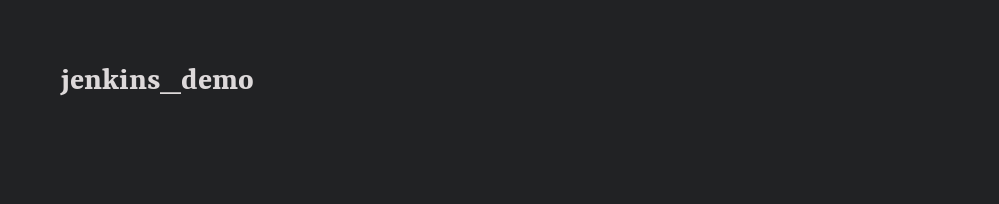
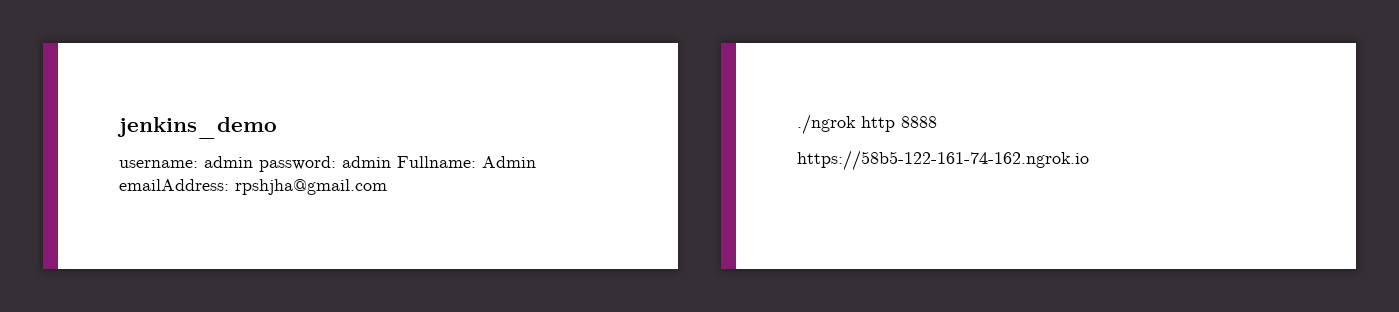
(254, 82) none -> [119,156,536,172] [119,179,387,195] [797,114,937,135] [797,150,1089,171] // username: admin password: admin Fullname: Admin emailAddress: rpshjha@gmail.com // ./ngrok http 8888 // https://58b5-122-161-74-162.ngrok.io

